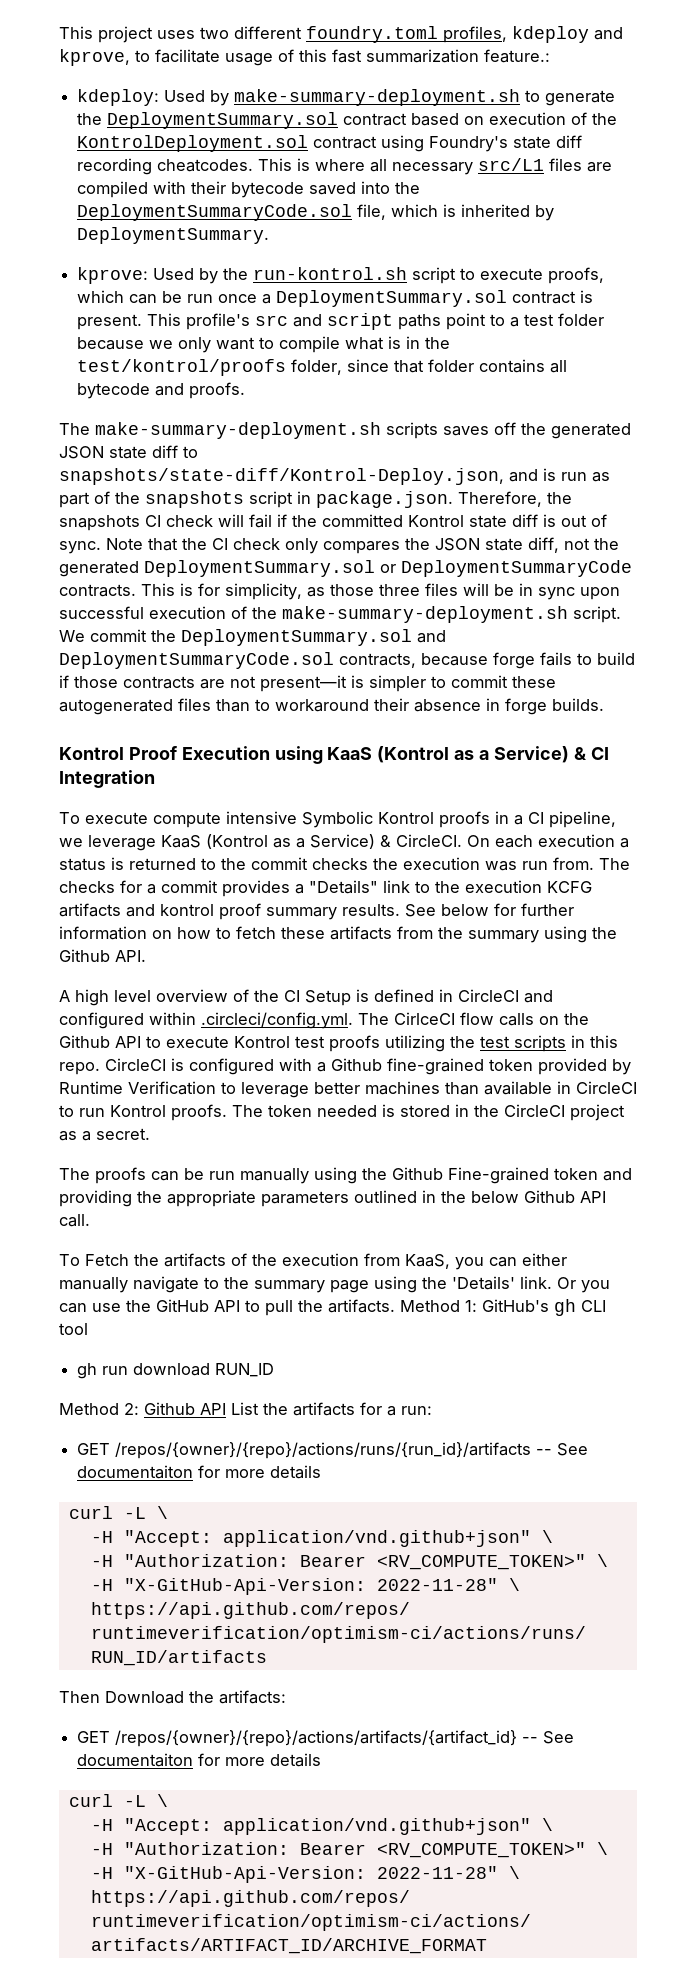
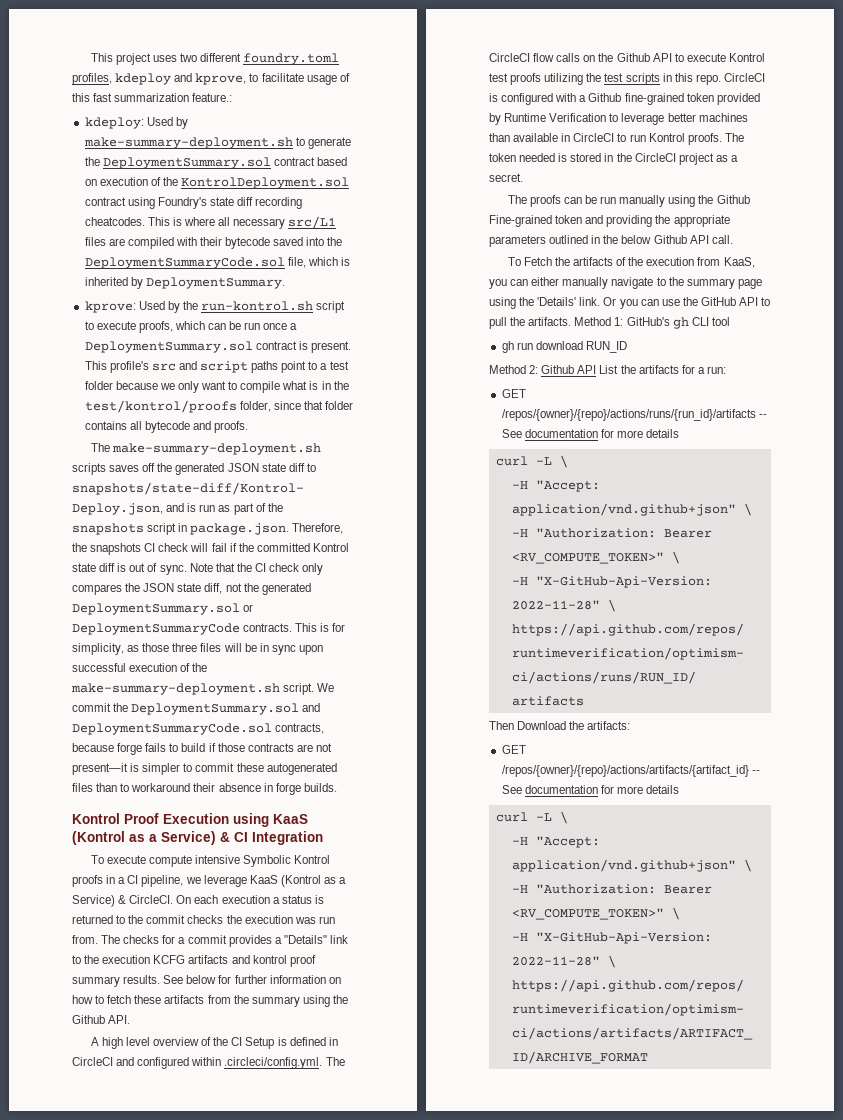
[394,1012,455,1025] CirlceCI -> [489,53,530,62] CircleCI
[77,1465,194,1479] documentaiton -> [524,429,598,438] documentation
[77,1753,194,1767] documentaiton -> [524,785,598,794] documentation

